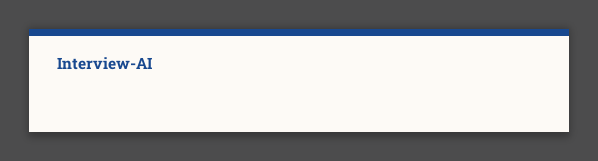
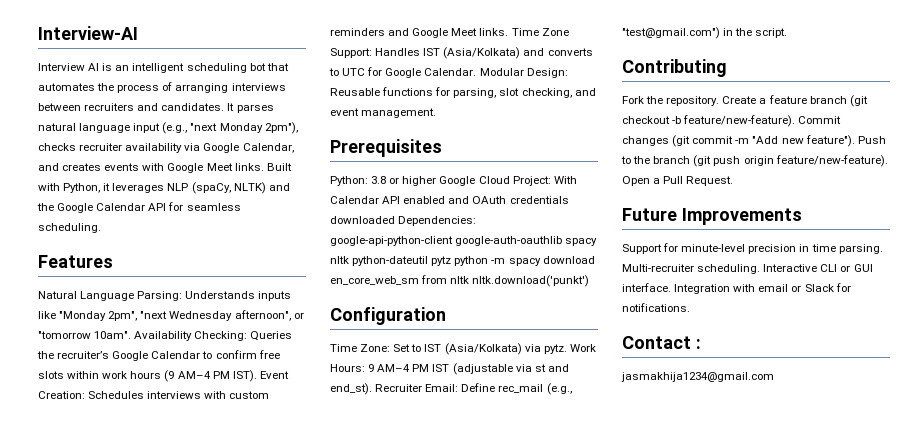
(152, 63) none -> [38,63,289,73] [38,82,286,93] [38,103,274,113] [38,122,298,134] [38,143,294,153] [38,163,292,173] [38,182,290,194] [37,202,241,213] [38,223,101,233] [38,255,113,268] [38,291,292,301] [38,310,304,321] [38,331,293,341] [37,350,280,361] [38,370,289,382] [38,391,270,399] [330,28,569,38] [330,47,593,59] [329,67,568,78] [330,87,596,98] [330,108,437,118] [330,139,442,157] [330,176,577,186] [330,196,569,204] [330,216,477,226] [330,236,598,246] [330,256,595,266] [330,275,590,287] [330,307,446,325] [330,343,596,355] [330,363,569,375] [330,383,572,395] [622,27,788,39] [622,59,727,77] [622,95,868,107] [622,115,842,127] [622,135,886,147] [621,155,888,167] [622,176,734,186] [622,208,802,225] [622,243,883,254] [622,264,873,274] [622,283,851,294] [622,303,690,312] [622,336,701,349] [621,372,774,382] // Interview AI is an intelligent scheduling bot that automates the process of arranging interviews between recruiters and candidates. It parses natural language input (e.g., "next Monday 2pm"), checks recruiter availability via Google Calendar, and creates events with Google Meet links. Built with Python, it leverages NLP (spaCy, NLTK) and the Google Calendar API for seamless scheduling. // Features // Natural Language Parsing: Understands inputs like "Monday 2pm", "next Wednesday afternoon", or "tomorrow 10am". Availability Checking: Queries the recruiter’s Google Calendar to confirm free slots within work hours (9 AM–4 PM IST). Event Creation: Schedules interviews with custom reminders and Google Meet links. Time Zone Support: Handles IST (Asia/Kolkata) and converts to UTC for Google Calendar. Modular Design: Reusable functions for parsing, slot checking, and event management. // Prerequisites // Python: 3.8 or higher Google Cloud Project: With Calendar API enabled and OAuth credentials downloaded Dependencies: google-api-python-client google-auth-oauthlib spacy nltk python-dateutil pytz python -m spacy download en_core_web_sm from nltk nltk.download('punkt') // Configuration // Time Zone: Set to IST (Asia/Kolkata) via pytz. Work Hours: 9 AM–4 PM IST (adjustable via st and end_st). Recruiter Email: Define rec_mail (e.g., "test@gmail.com") in the script. // Contributing // Fork the repository. Create a feature branch (git checkout -b feature/new-feature). Commit changes (git commit -m "Add new feature"). Push to the branch (git push origin feature/new-feature). Open a Pull Request. // Future Improvements // Support for minute-level precision in time parsing. Multi-recruiter scheduling. Interactive CLI or GUI interface. Integration with email or Slack for notifications. // Contact : // jasmakhija1234@gmail.com

